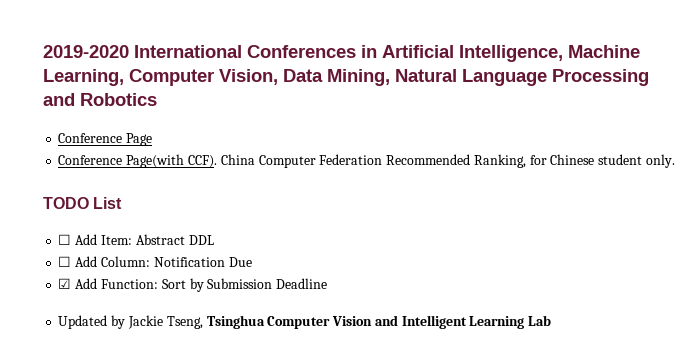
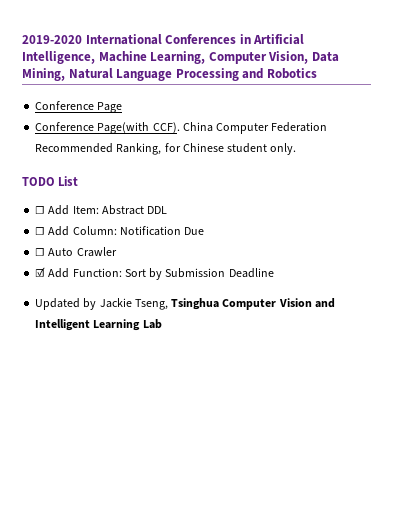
(252, 262) none -> [35,247,117,257] // ☐ Auto Crawler

